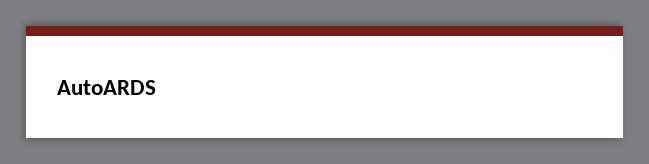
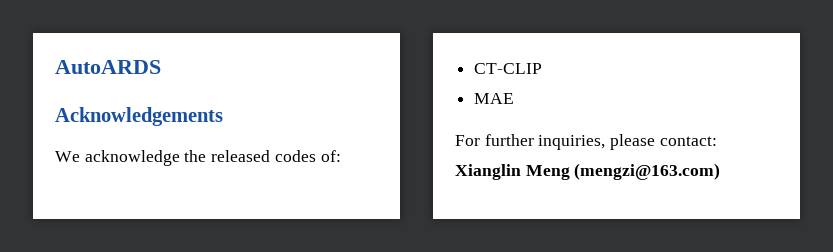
(156, 87) none -> [55,107,223,126] [55,150,341,166] [474,63,543,74] [474,93,515,104] [455,134,717,150] [455,163,721,180] // Acknowledgements // We acknowledge the released codes of: // CT-CLIP // MAE // For further inquiries, please contact: Xianglin Meng (mengzi@163.com)

